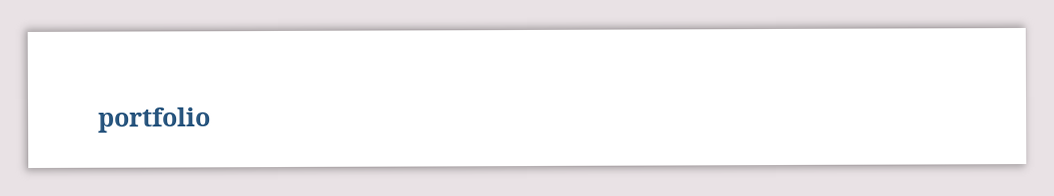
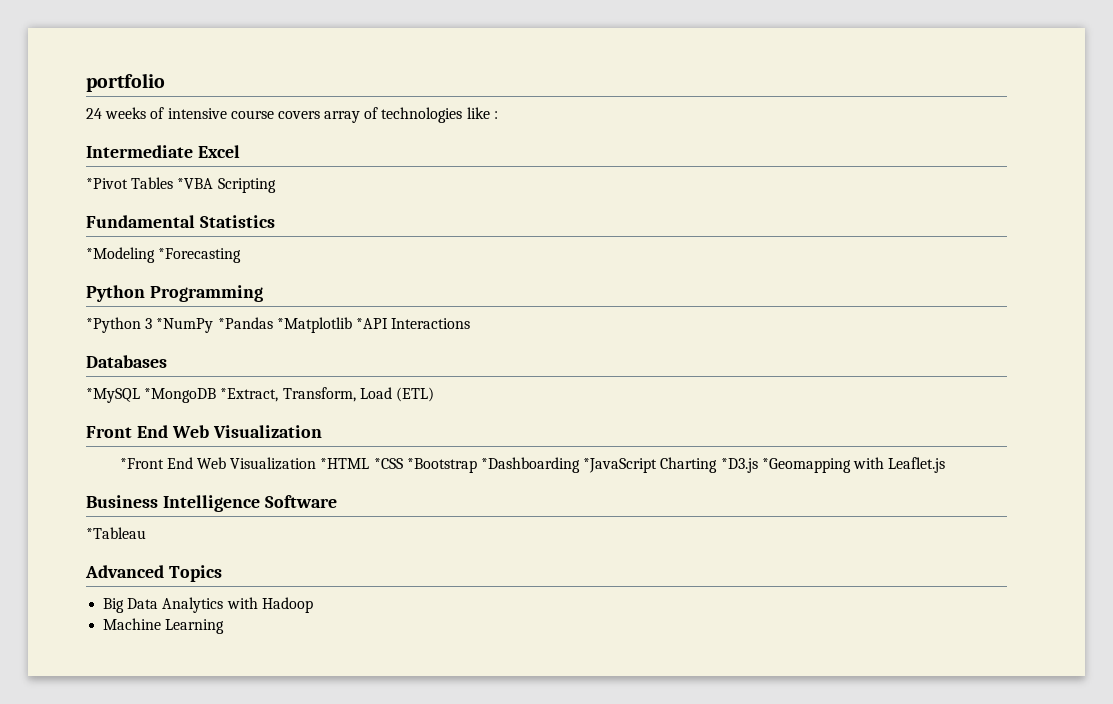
(211, 120) none -> [86,107,498,123] [86,145,240,158] [86,177,276,193] [86,215,275,228] [86,247,242,263] [86,285,263,302] [86,317,471,333] [86,355,167,368] [86,387,434,403] [86,425,322,438] [119,457,946,473] [86,495,337,512] [86,527,146,539] [85,565,222,582] [103,597,313,613] [103,618,225,634] // 24 weeks of intensive course covers array of technologies like : // Intermediate Excel // *Pivot Tables *VBA Scripting // Fundamental Statistics // *Modeling *Forecasting // Python Programming // *Python 3 *NumPy *Pandas *Matplotlib *API Interactions // Databases // *MySQL *MongoDB *Extract, Transform, Load (ETL) // Front End Web Visualization // *Front End Web Visualization *HTML *CSS *Bootstrap *Dashboarding *JavaScript Charting *D3.js *Geomapping with Leaflet.js // Business Intelligence Software // *Tableau // Advanced Topics // Big Data Analytics with Hadoop // Machine Learning

